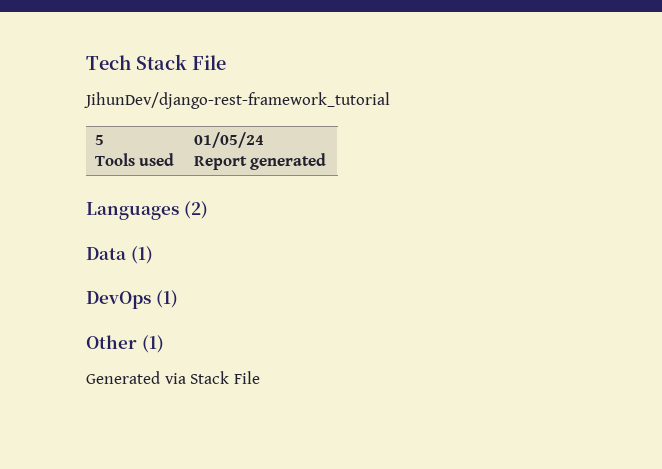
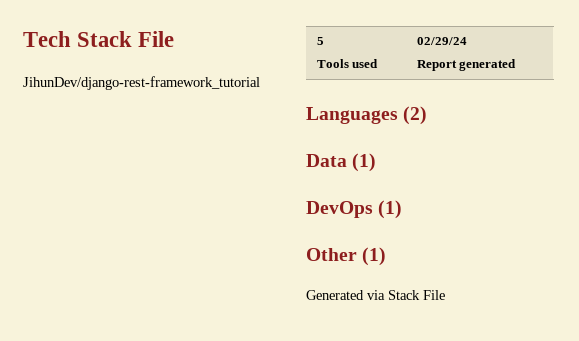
[193,132,264,148] 01/05/24 -> [416,37,467,45] 02/29/24

